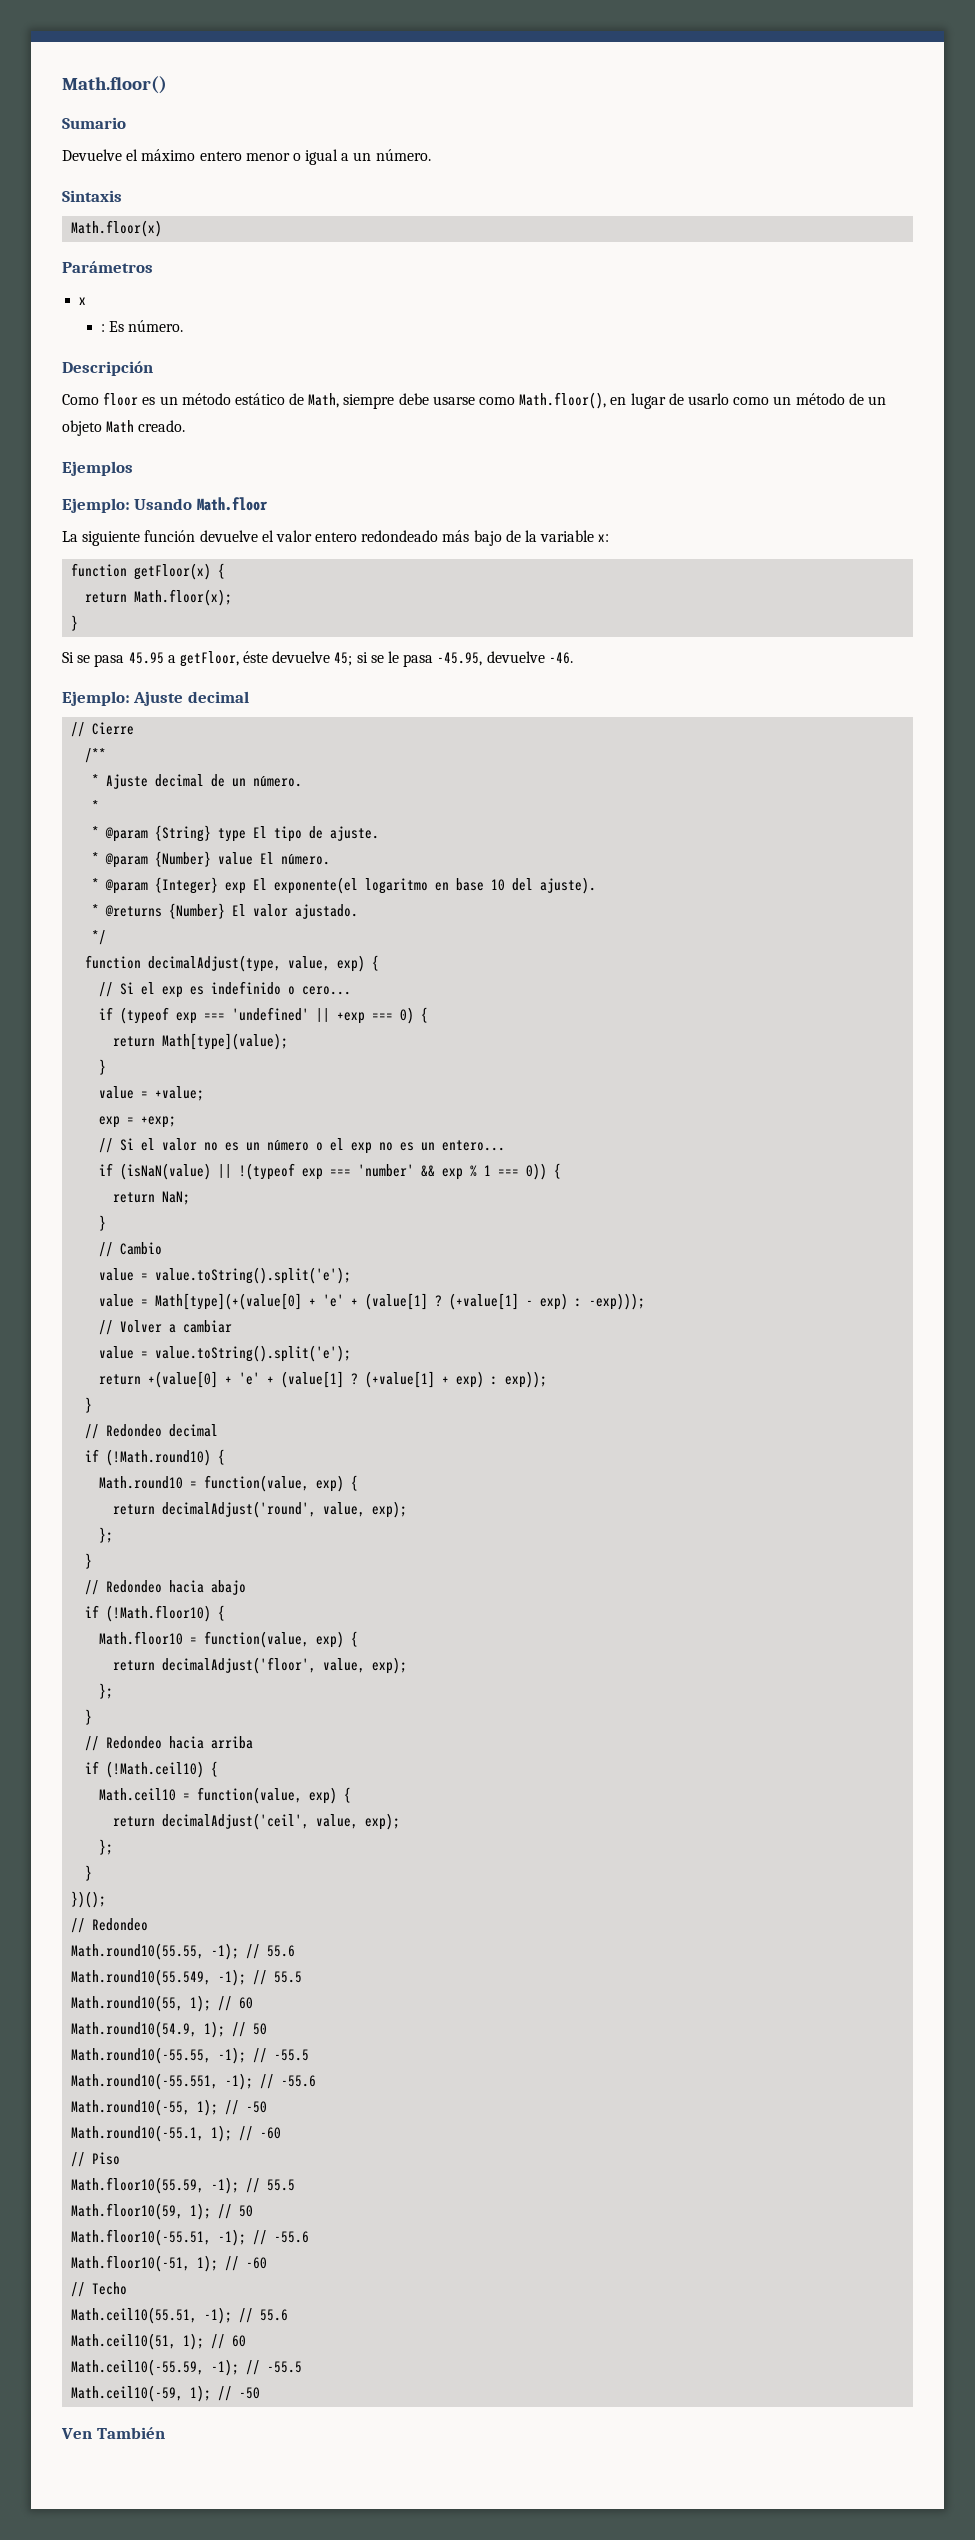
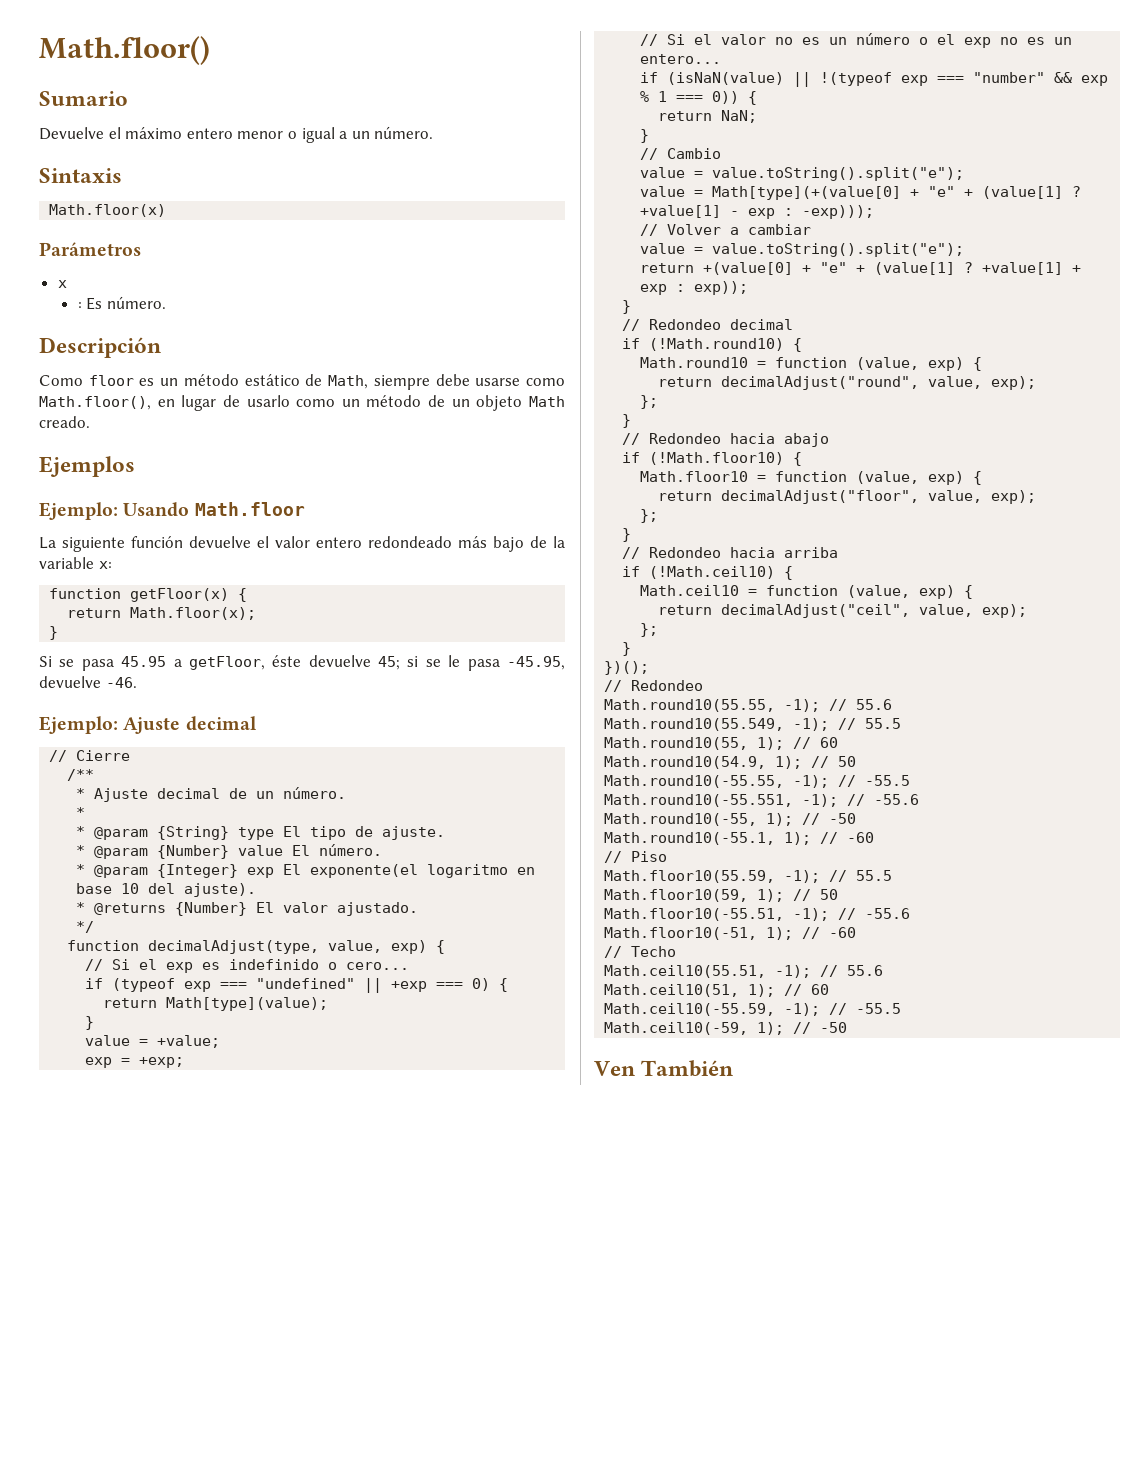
[232,1007,310,1021] 'undefined' -> [256,978,356,989] "undefined"
[358,1164,415,1177] 'number' -> [973,72,1046,83] "number"
[155,1267,352,1284] value.toString().split('e'); -> [712,167,965,181] value.toString().split("e");
[323,1293,569,1310] 'e' + (value[1] ? (+value[1] - exp) -> [928,186,1082,199] [640,205,776,219] "e" + (value[1] ? +value[1] - exp
[155,1345,352,1362] value.toString().split('e'); -> [712,243,965,257] value.toString().split("e");
[239,1371,485,1388] 'e' + (value[1] ? (+value[1] + exp) -> [820,262,1082,275] [640,284,668,295] "e" + (value[1] ? +value[1] + exp
[204,1475,359,1492] [113,1501,317,1518] function(value, exp) { // return decimalAdjust('round', -> [775,357,983,371] [658,376,920,390] function (value, exp) { // return decimalAdjust("round",
[204,1631,359,1648] [113,1657,317,1674] function(value, exp) { // return decimalAdjust('floor', -> [775,471,983,485] [658,490,920,504] function (value, exp) { // return decimalAdjust("floor",
[197,1787,352,1804] [113,1813,310,1830] function(value, exp) { // return decimalAdjust('ceil', -> [766,585,974,599] [658,604,911,618] function (value, exp) { // return decimalAdjust("ceil",

